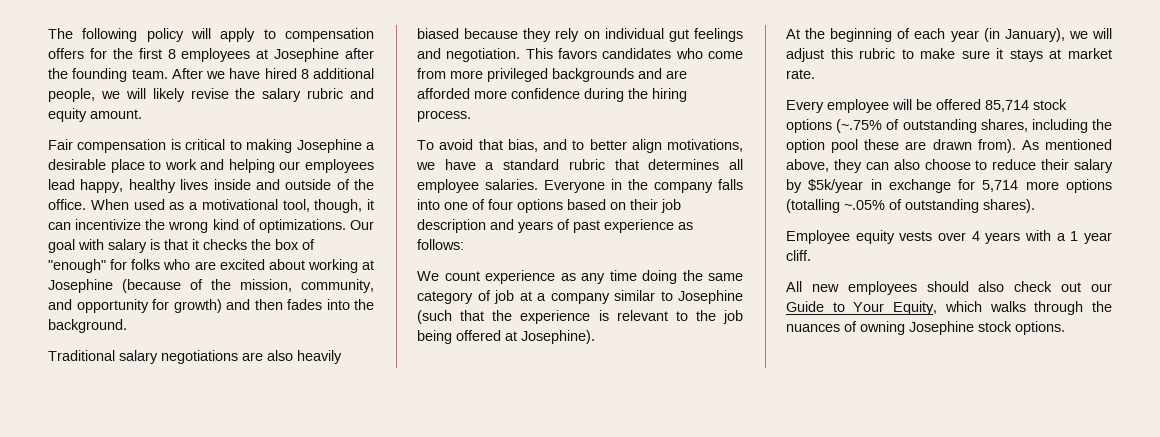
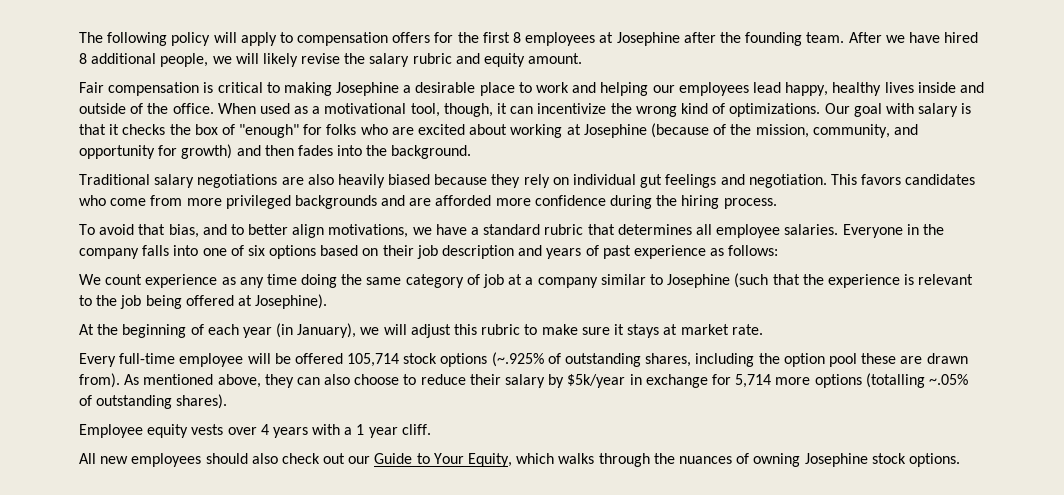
[488,199,513,210] four -> [247,245,265,256] six
(824, 106) none -> [119,353,176,364] full-time
[985,100,1029,112] 85,714 -> [347,353,400,367] 105,714
[836,119,883,133] (~.75% -> [491,352,544,367] (~.925%

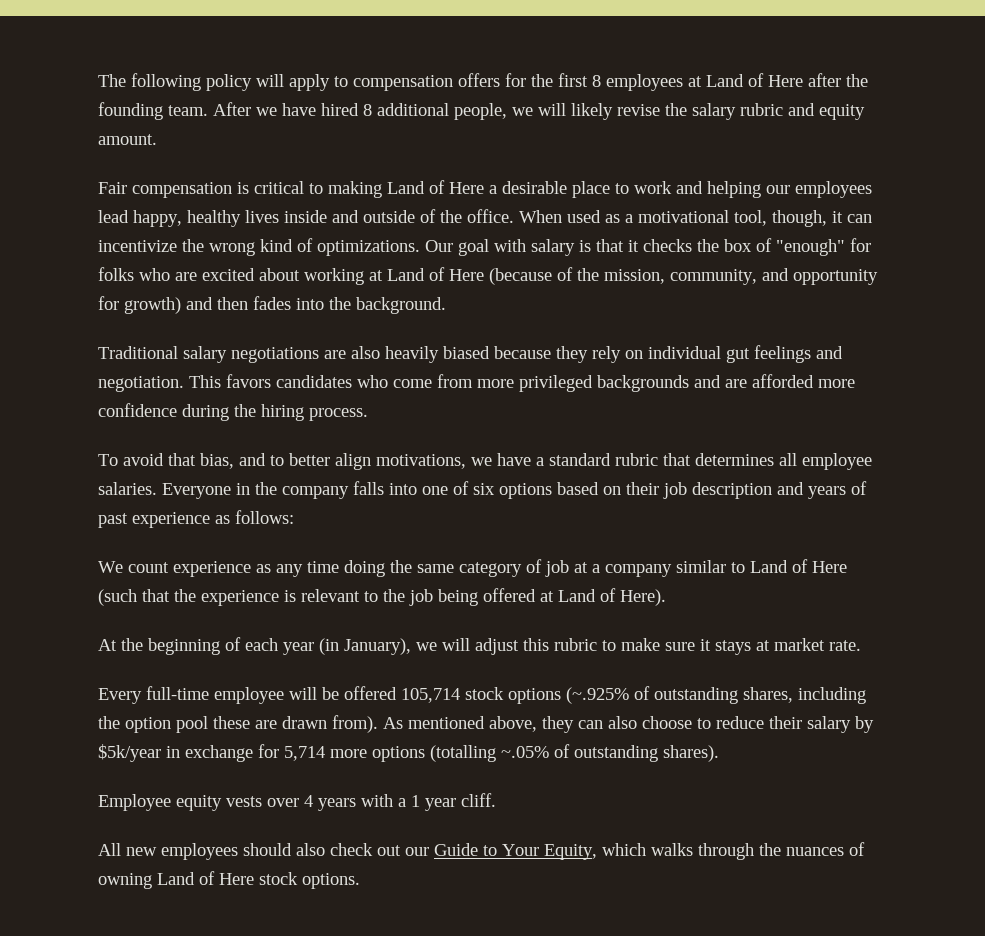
[616,32,680,46] Josephine -> [706,73,803,87] Land of Here
[336,82,400,96] Josephine -> [387,180,484,194] Land of Here
[583,124,647,138] Josephine -> [387,267,484,281] Land of Here
[667,274,731,288] Josephine -> [750,559,847,573] Land of Here
[255,294,328,309] Josephine). -> [558,588,666,606] Land of Here).
[804,453,868,467] Josephine -> [157,871,254,885] Land of Here

